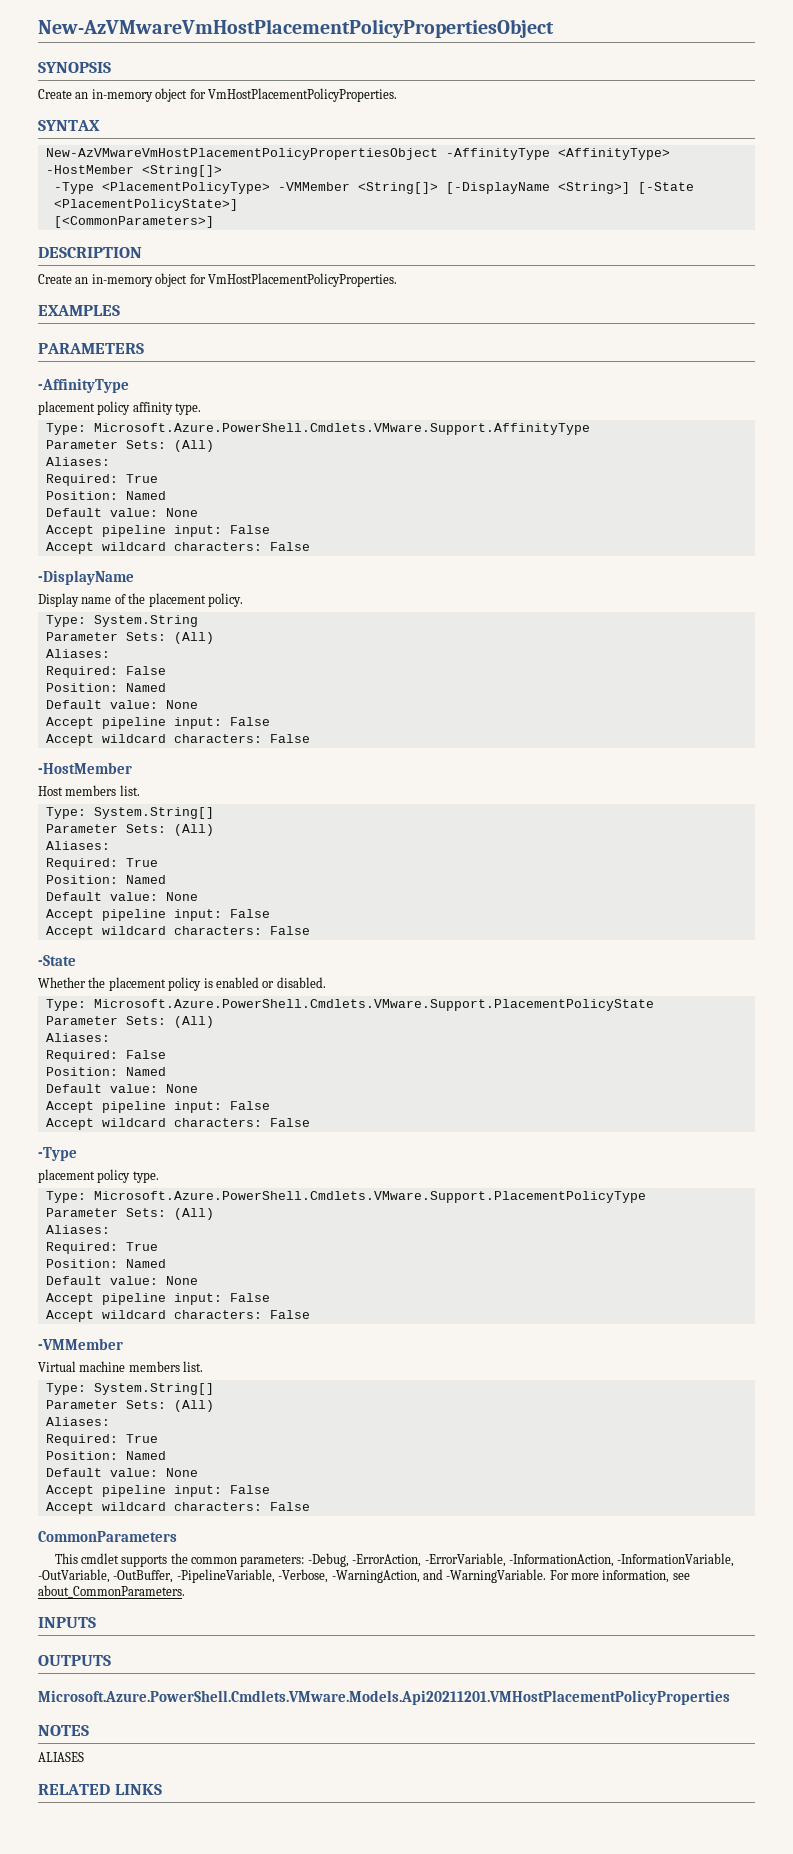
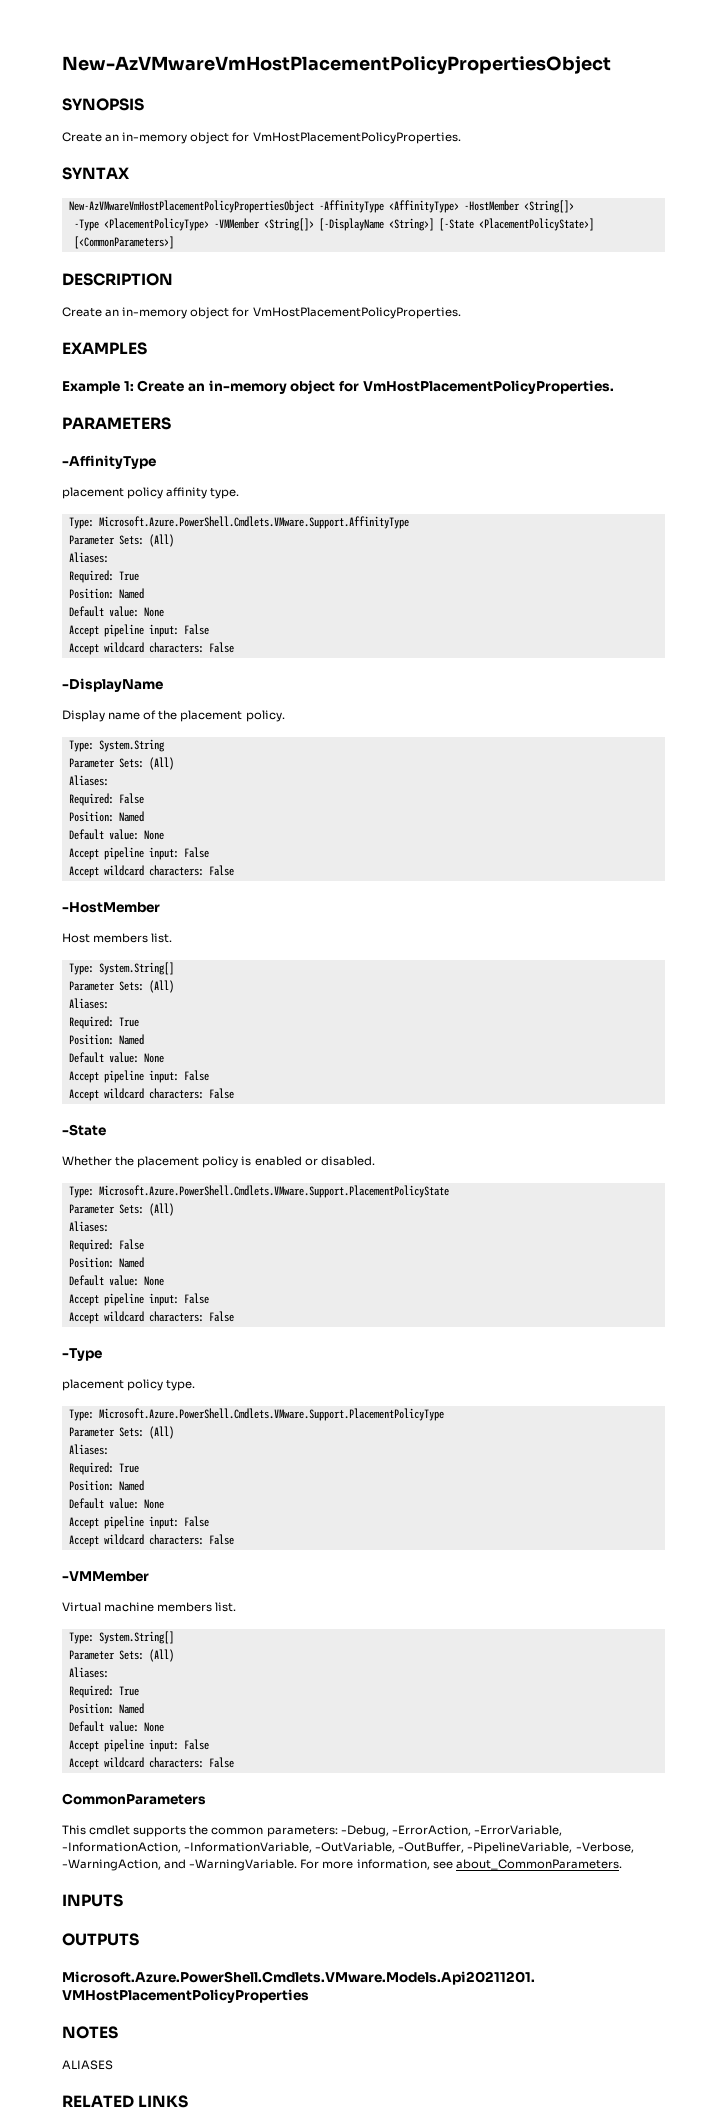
(120, 310) none -> [62,380,614,394] // Example 1: Create an in-memory object for VmHostPlacementPolicyProperties.

